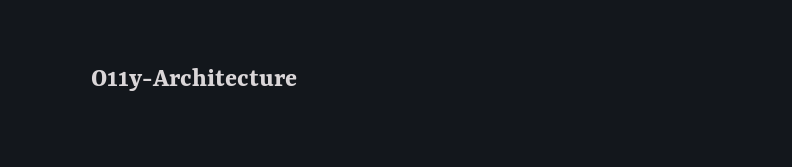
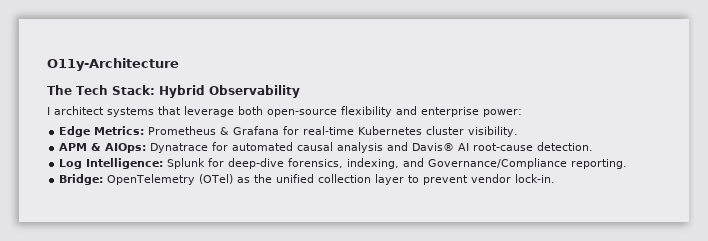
(297, 79) none -> [47,85,300,98] [47,106,522,117] [59,126,519,137] [59,142,594,153] [59,158,628,169] [59,174,556,185] // The Tech Stack: Hybrid Observability // I architect systems that leverage both open-source flexibility and enterprise power: // Edge Metrics: Prometheus & Grafana for real-time Kubernetes cluster visibility. // APM & AIOps: Dynatrace for automated causal analysis and Davis® AI root-cause detection. // Log Intelligence: Splunk for deep-dive forensics, indexing, and Governance/Compliance reporting. // Bridge: OpenTelemetry (OTel) as the unified collection layer to prevent vendor lock-in.

